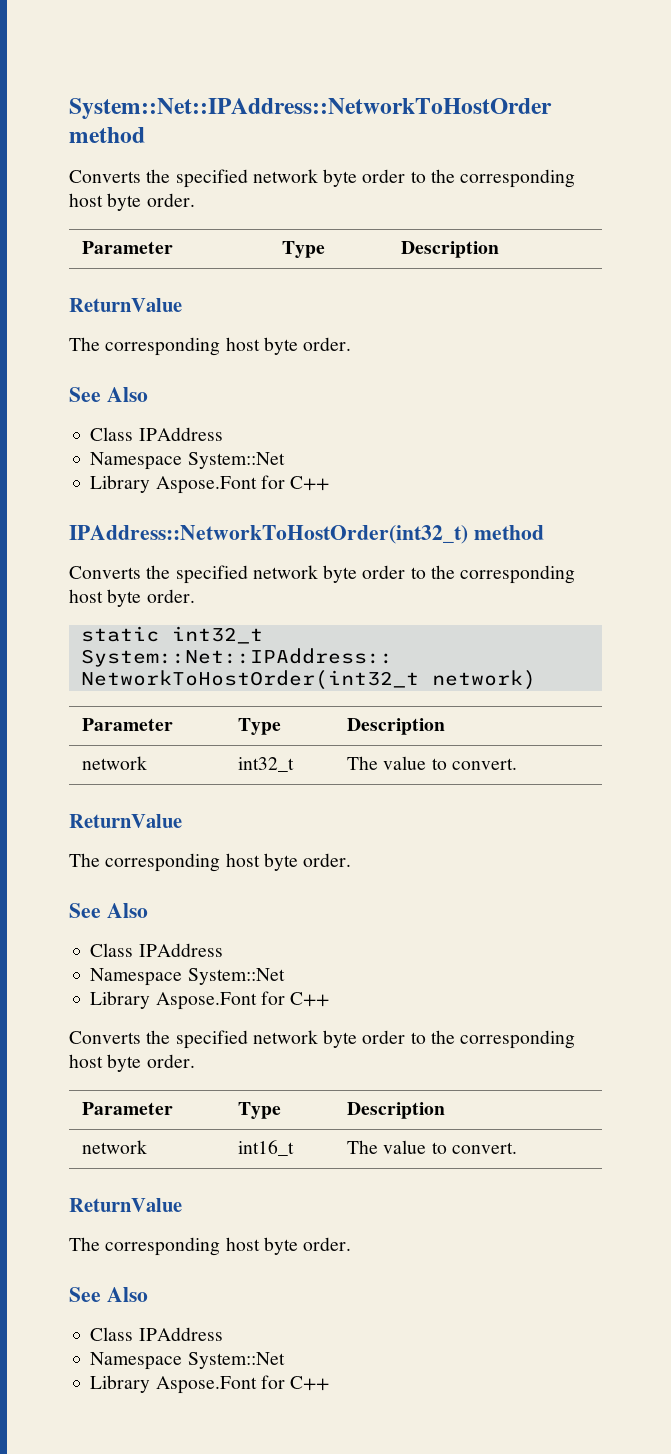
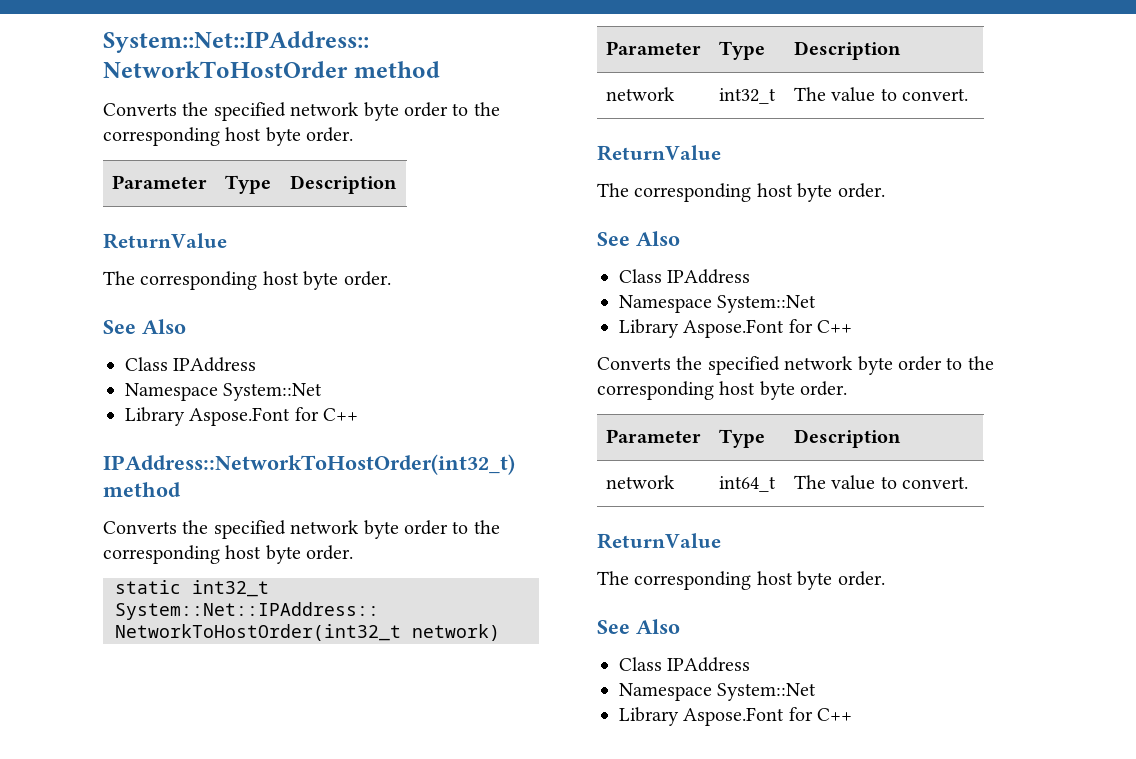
[238,1140,295,1156] int16_t -> [718,476,776,492] int64_t

